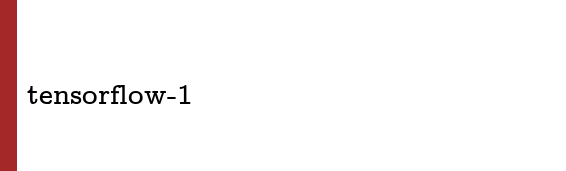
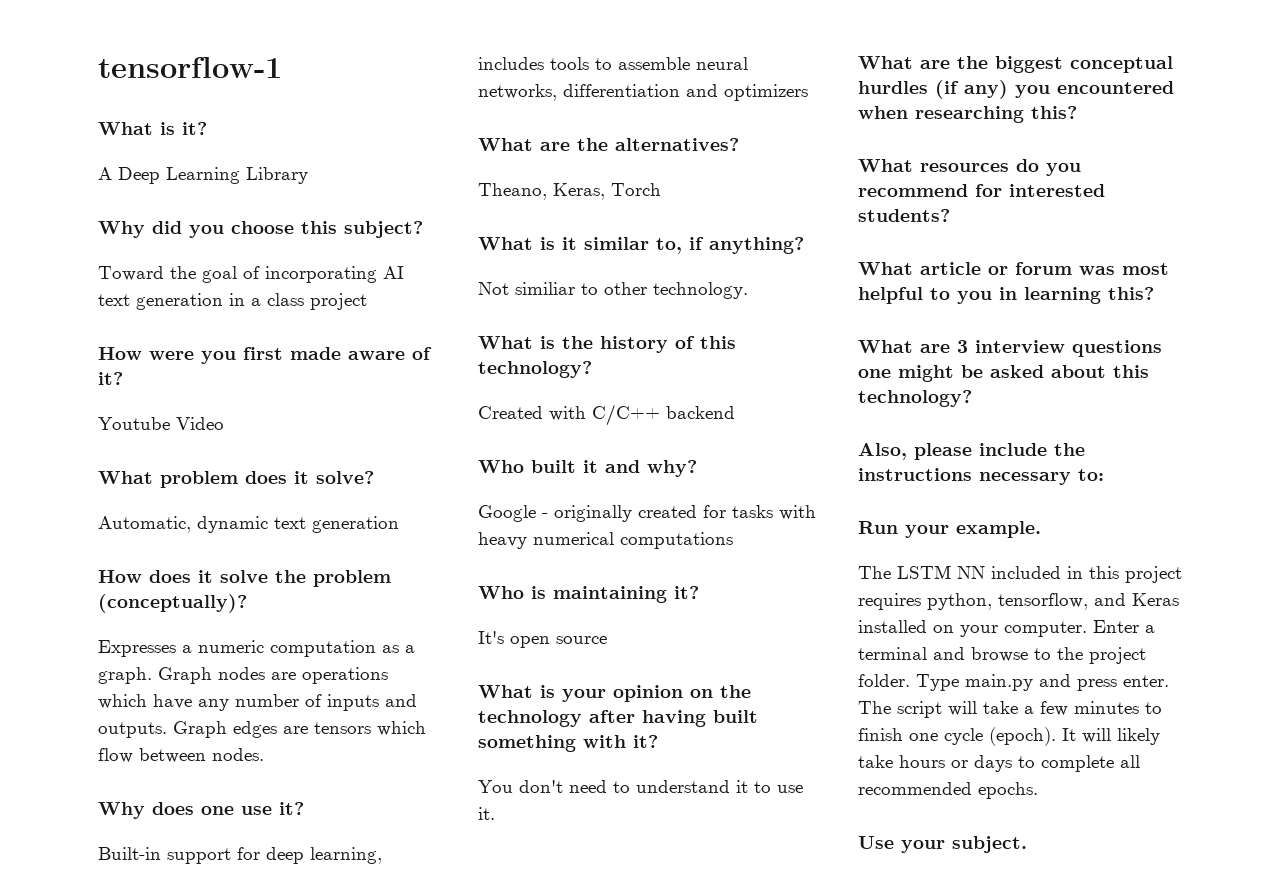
(193, 94) none -> [98,122,207,135] [98,167,308,184] [98,221,423,238] [98,266,404,283] [98,293,367,310] [98,347,432,364] [98,372,123,385] [98,417,224,430] [98,471,374,488] [98,516,399,533] [98,570,391,587] [98,594,247,613] [98,640,415,657] [98,667,388,684] [98,694,417,711] [98,721,426,738] [98,748,264,763] [98,802,304,819] [98,847,382,864] [478,57,748,70] [478,84,808,101] [478,138,739,151] [478,183,661,200] [478,237,804,254] [478,282,748,299] [478,336,736,353] [478,361,592,378] [478,404,735,426] [478,460,697,477] [478,505,816,522] [478,532,733,549] [478,586,699,603] [478,631,607,648] [478,685,751,702] [478,710,758,727] [478,735,658,752] [478,780,803,793] [478,807,495,820] [858,56,1173,73] [858,80,1174,99] [858,106,1077,123] [858,159,1081,176] [858,184,1105,197] [858,209,950,222] [858,262,1169,275] [858,287,1154,304] [858,340,1162,357] [858,365,1149,382] [858,390,972,407] [858,443,1085,460] [858,468,1104,485] [858,521,1041,538] [858,565,1182,583] [858,593,1179,610] [858,620,1155,637] [858,647,1146,664] [858,674,1169,691] [858,701,1162,718] [858,727,1160,746] [858,755,1140,772] [858,782,1038,799] [858,836,1027,853] // What is it? // A Deep Learning Library // Why did you choose this subject? // Toward the goal of incorporating AI text generation in a class project // How were you first made aware of it? // Youtube Video // What problem does it solve? // Automatic, dynamic text generation // How does it solve the problem (conceptually)? // Expresses a numeric computation as a graph. Graph nodes are operations which have any number of inputs and outputs. Graph edges are tensors which flow between nodes. // Why does one use it? // Built-in support for deep learning, includes tools to assemble neural networks, differentiation and optimizers // What are the alternatives? // Theano, Keras, Torch // What is it similar to, if anything? // Not similiar to other technology. // What is the history of this technology? // Created with C/C++ backend // Who built it and why? // Google - originally created for tasks with heavy numerical computations // Who is maintaining it? // It's open source // What is your opinion on the technology after having built something with it? // You don't need to understand it to use it. // What are the biggest conceptual hurdles (if any) you encountered when researching this? // What resources do you recommend for interested students? // What article or forum was most helpful to you in learning this? // What are 3 interview questions one might be asked about this technology? // Also, please include the instructions necessary to: // Run your example. // The LSTM NN included in this project requires python, tensorflow, and Keras installed on your computer. Enter a terminal and browse to the project folder. Type main.py and press enter. The script will take a few minutes to finish one cycle (epoch). It will likely take hours or days to complete all recommended epochs. // Use your subject.

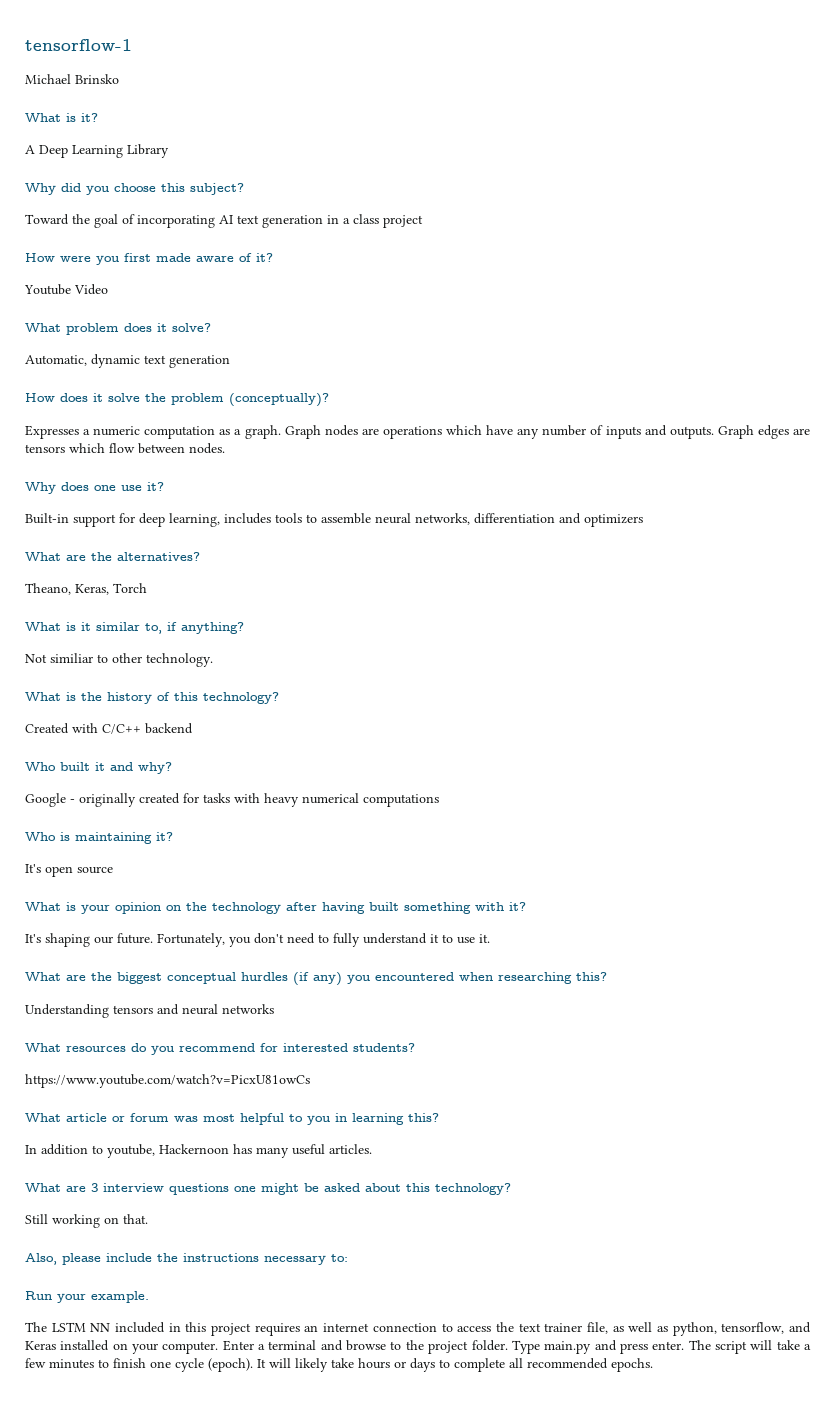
(282, 67) none -> [25,74,119,84] // Michael Brinsko
[478,780,513,793] You -> [25,933,251,947] It's shaping our future. Fortunately, you
(630, 787) none -> [333,933,360,947] fully
(1077, 112) none -> [25,1004,274,1018] // Understanding tensors and neural networks
(950, 215) none -> [25,1074,310,1088] // https://www.youtube.com/watch?v=PicxU81owCs
(1154, 293) none -> [25,1144,372,1158] // In addition to youtube, Hackernoon has many useful articles.
(972, 398) none -> [25,1214,148,1228] // Still working on that.
(921, 601) none -> [304,1322,668,1334] an internet connection to access the text trainer file, as well as
[858,836,1027,853] // Use your subject. -> (653, 1365) none

